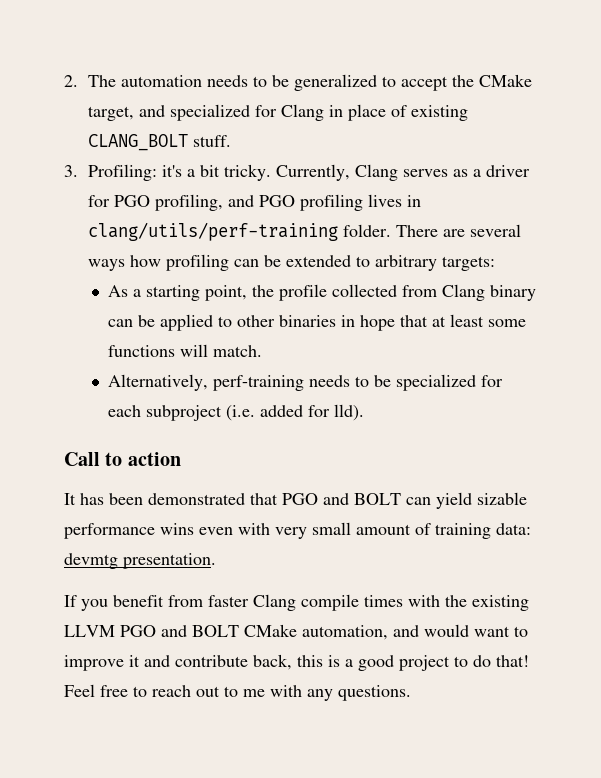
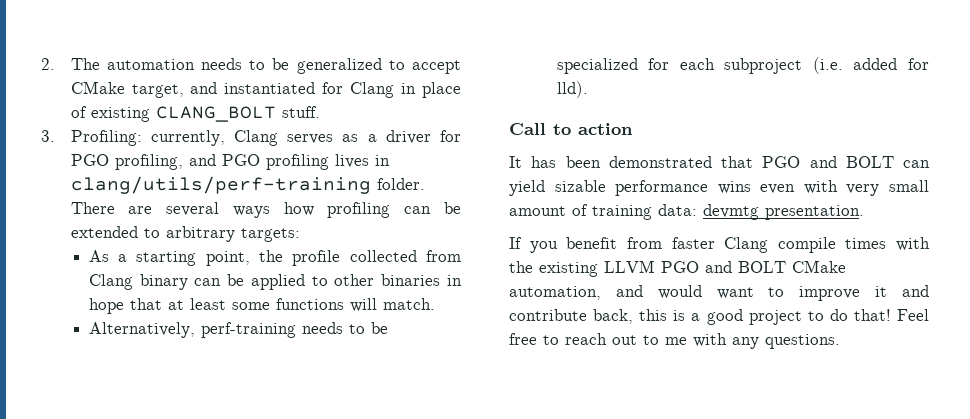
[452,75,475,87] the -> (461, 67) none
[170,104,251,121] specialized -> [224,82,316,94] instantiated
[162,164,351,181] it's a bit tricky. Currently, -> [150,130,225,146] currently,

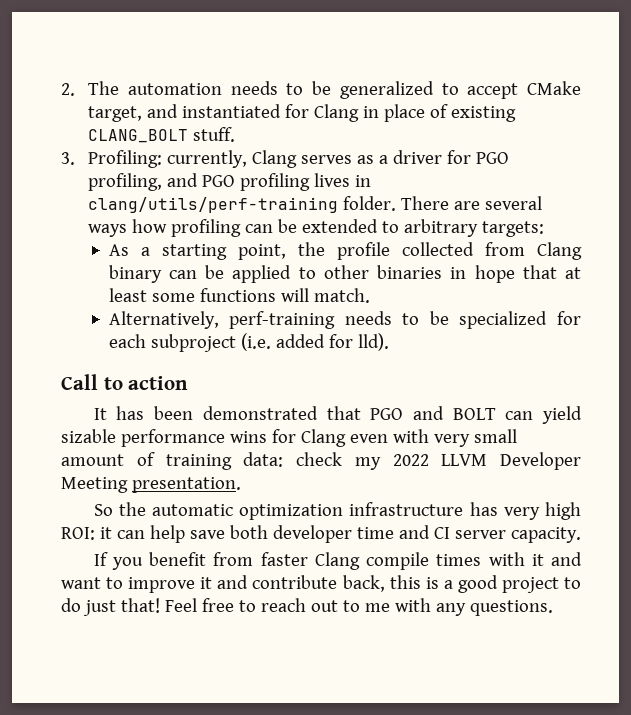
(751, 187) none -> [271,429,346,447] for Clang
[703,204,864,220] devmtg presentation. -> [296,452,581,470] [61,477,241,493] [93,502,581,520] [61,525,581,543] check my 2022 LLVM Developer Meeting presentation. // So the automatic optimization infrastructure has very high ROI: it can help save both developer time and CI server capacity.
[509,260,846,277] [509,285,702,300] the existing LLVM PGO and BOLT CMake automation, and would -> [531,552,582,566] it and
(848, 315) none -> [82,600,116,616] just

